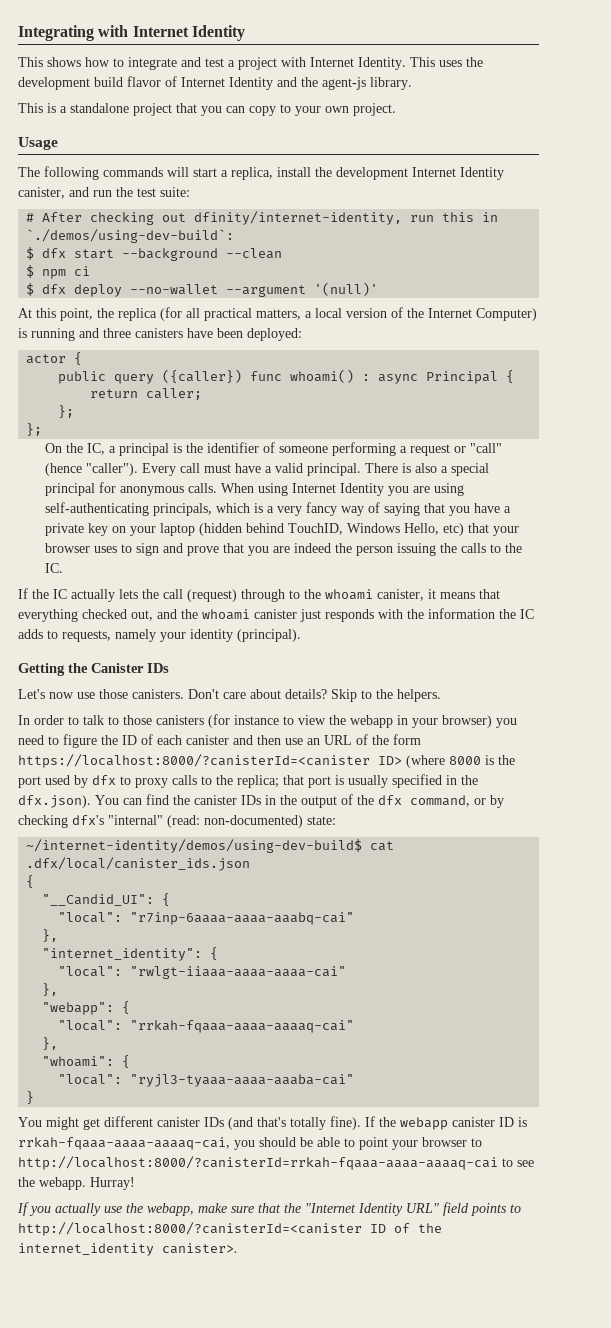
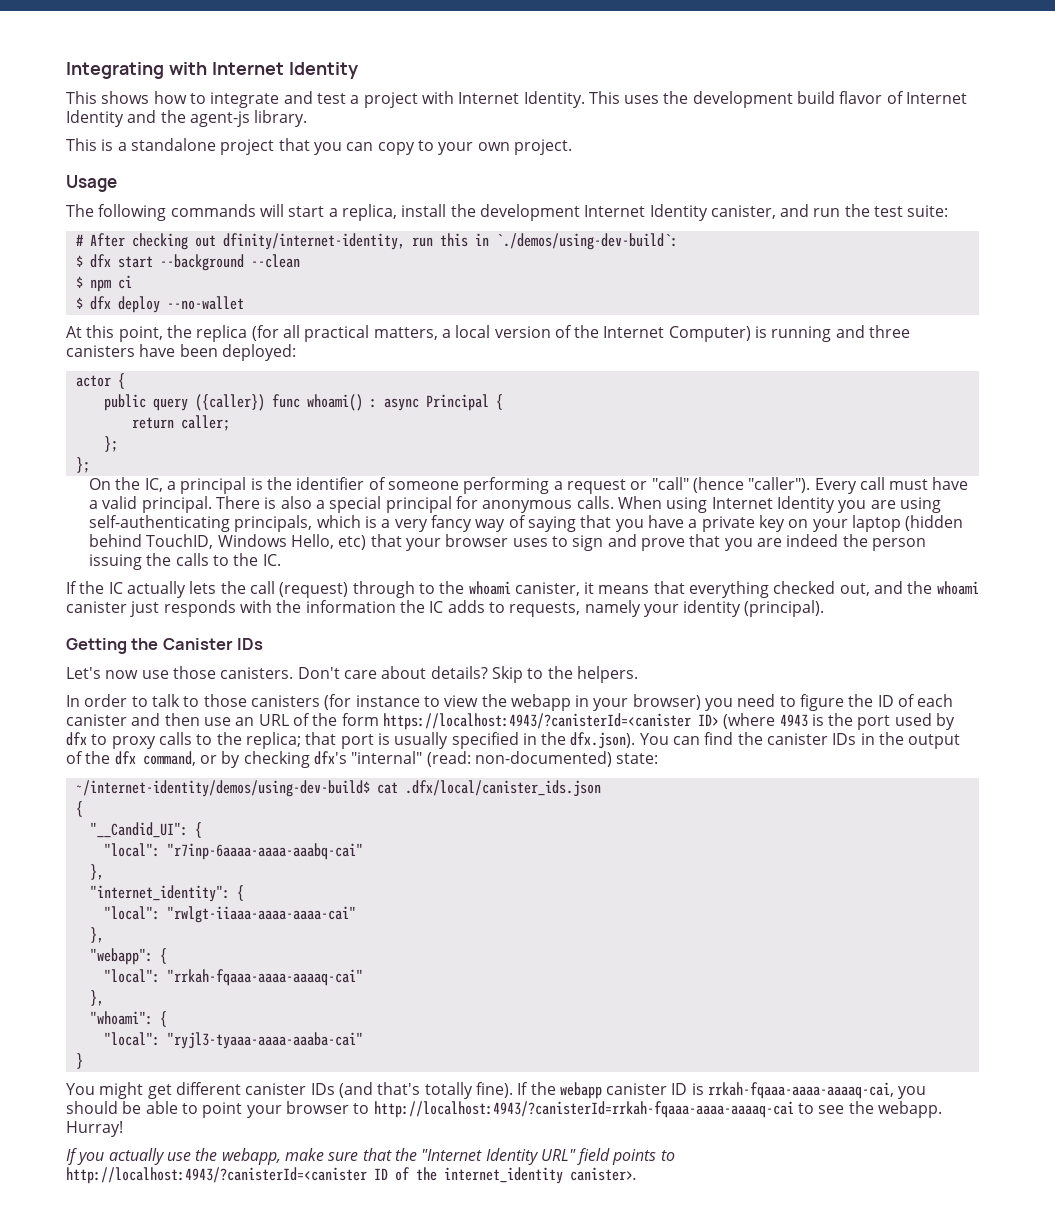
[226,282,379,297] --argument '(null)' -> (244, 303) none
[18,754,370,768] https://localhost:8000/?canisterId=<canister -> [382,713,691,730] https://localhost:4943/?canisterId=<canister
[449,756,481,765] 8000 -> [779,714,808,727] 4943
[18,1156,498,1170] http://localhost:8000/?canisterId=rrkah-fqaaa-aaaa-aaaaq-cai -> [373,1101,794,1118] http://localhost:4943/?canisterId=rrkah-fqaaa-aaaa-aaaaq-cai
[18,1222,362,1236] http://localhost:8000/?canisterId=<canister -> [66,1167,367,1184] http://localhost:4943/?canisterId=<canister

